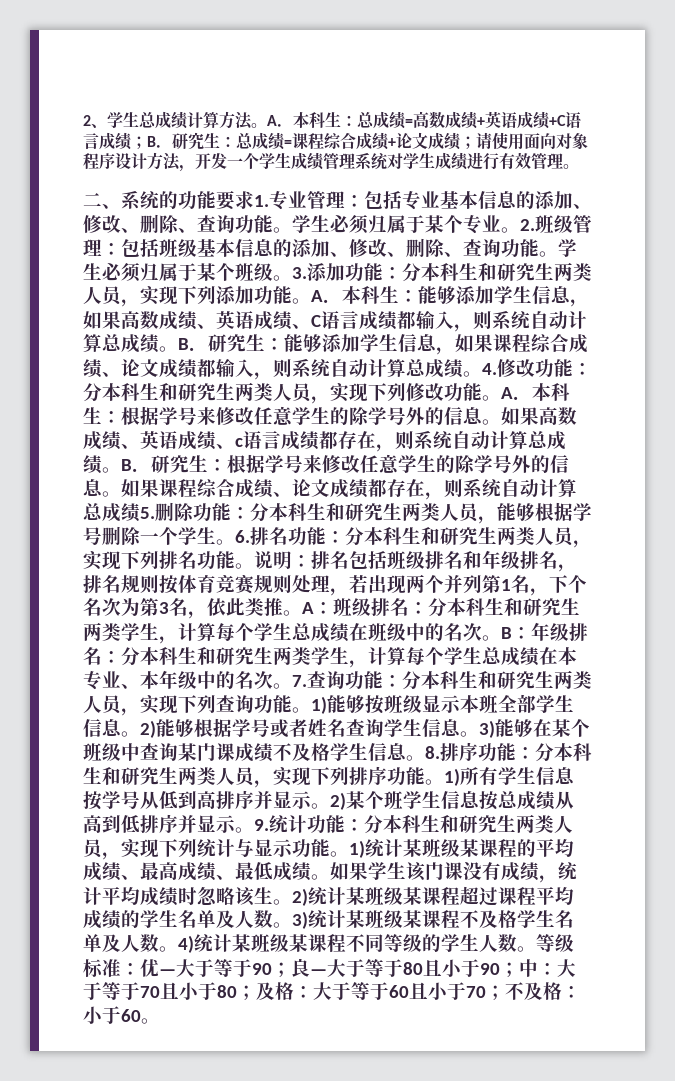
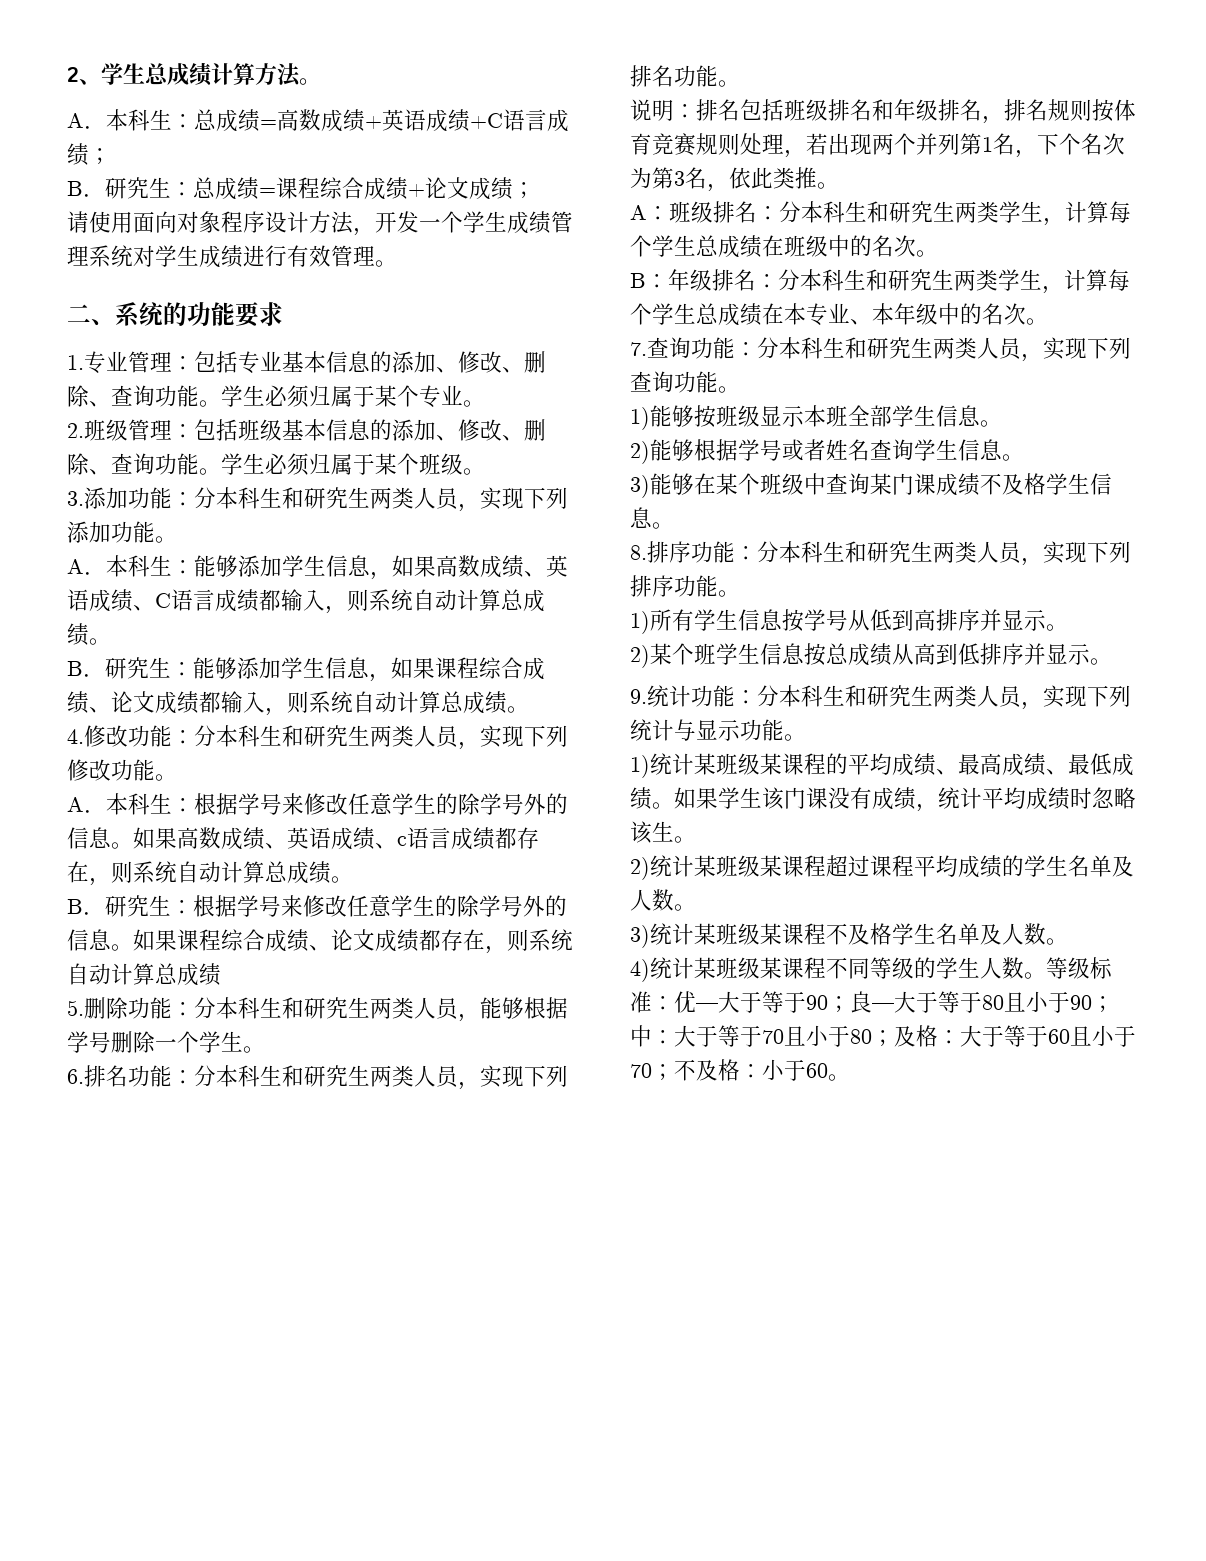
(267, 125) none -> (321, 81) //
(147, 142) none -> (111, 156) //
(476, 142) none -> (535, 190) //
(254, 200) none -> (283, 314) //
(520, 230) none -> (485, 403) //
(292, 278) none -> (485, 471) //
(311, 301) none -> (177, 539) //
(178, 349) none -> (111, 641) //
(482, 374) none -> (529, 709) //
(501, 398) none -> (177, 777) //
(121, 470) none -> (353, 879) //
(140, 512) none -> (221, 974) //
(235, 542) none -> (265, 1049) //
(254, 566) none -> (740, 83) //
(302, 613) none -> (839, 185) //
(501, 638) none -> (938, 253) //
(292, 686) none -> (1048, 321) //
(311, 710) none -> (740, 389) //
(140, 734) none -> (1002, 423) //
(479, 734) none -> (1024, 457) //
(425, 758) none -> (674, 525) //
(444, 782) none -> (740, 593) //
(330, 806) none -> (1068, 627) //
(254, 830) none -> (1112, 661) //
(349, 854) none -> (806, 737) //
(292, 902) none -> (696, 839) //
(292, 925) none -> (696, 907) //
(178, 949) none -> (1068, 941) //

